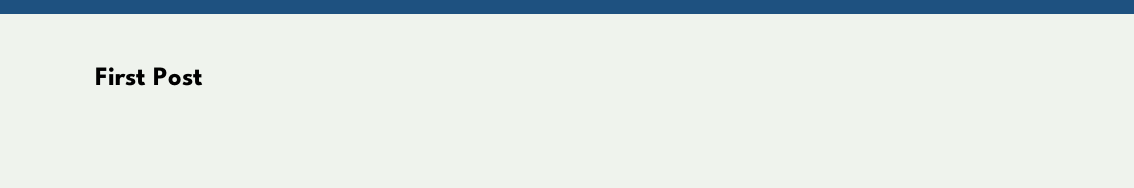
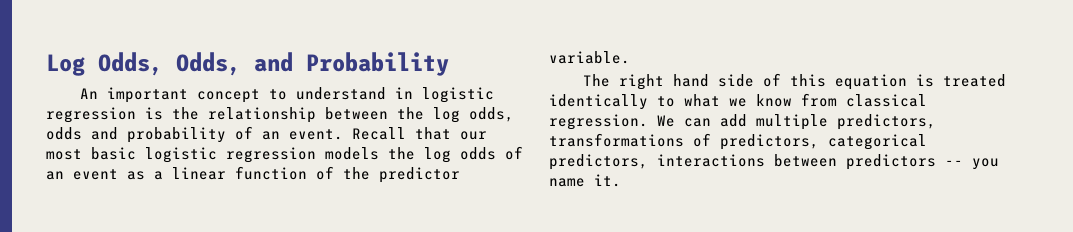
[95,67,204,86] First Post -> [46,52,449,76] [79,87,494,103] [46,107,514,123] [46,126,487,143] [46,146,523,163] [46,166,460,183] [549,51,630,64] [582,73,1006,90] [549,93,927,110] [549,114,936,130] [549,133,927,150] [549,154,999,170] [549,174,621,187] Log Odds, Odds, and Probability // An important concept to understand in logistic regression is the relationship between the log odds, odds and probability of an event. Recall that our most basic logistic regression models the log odds of an event as a linear function of the predictor variable. // The right hand side of this equation is treated identically to what we know from classical regression. We can add multiple predictors, transformations of predictors, categorical predictors, interactions between predictors -- you name it.

